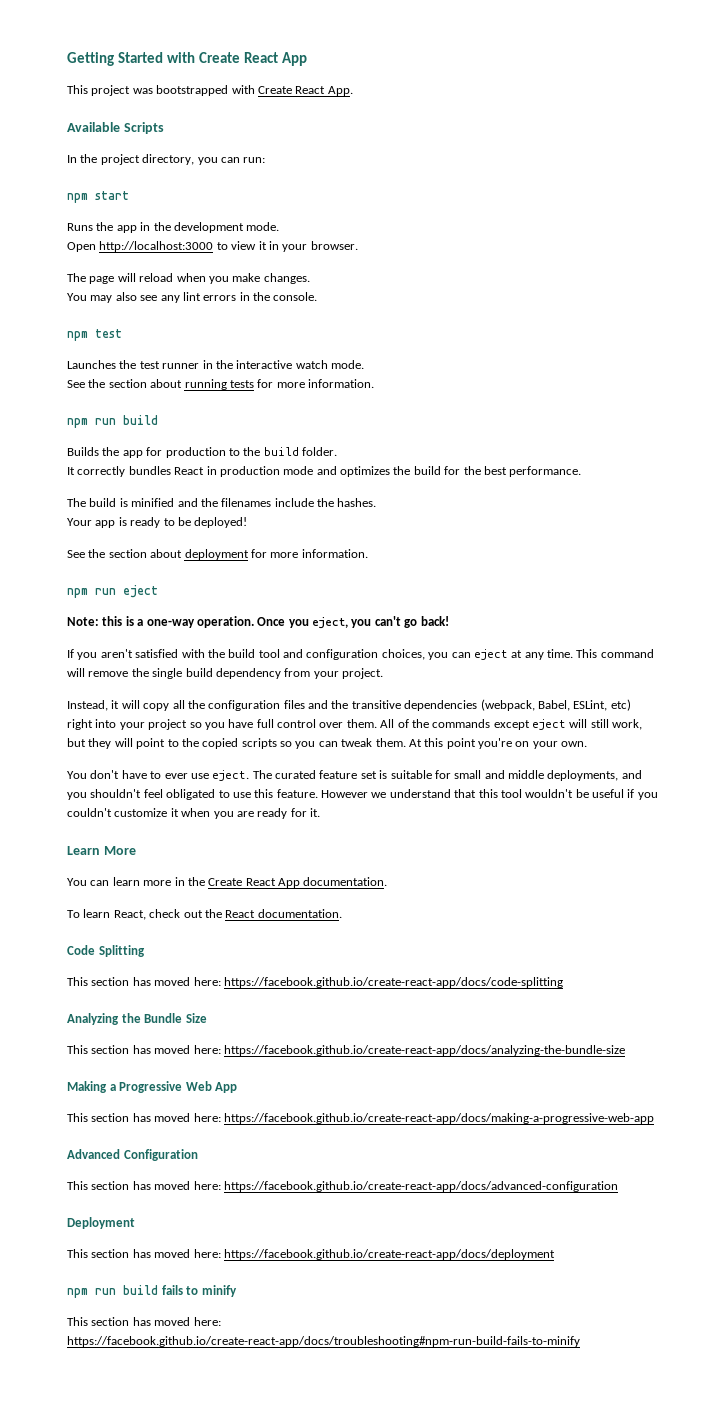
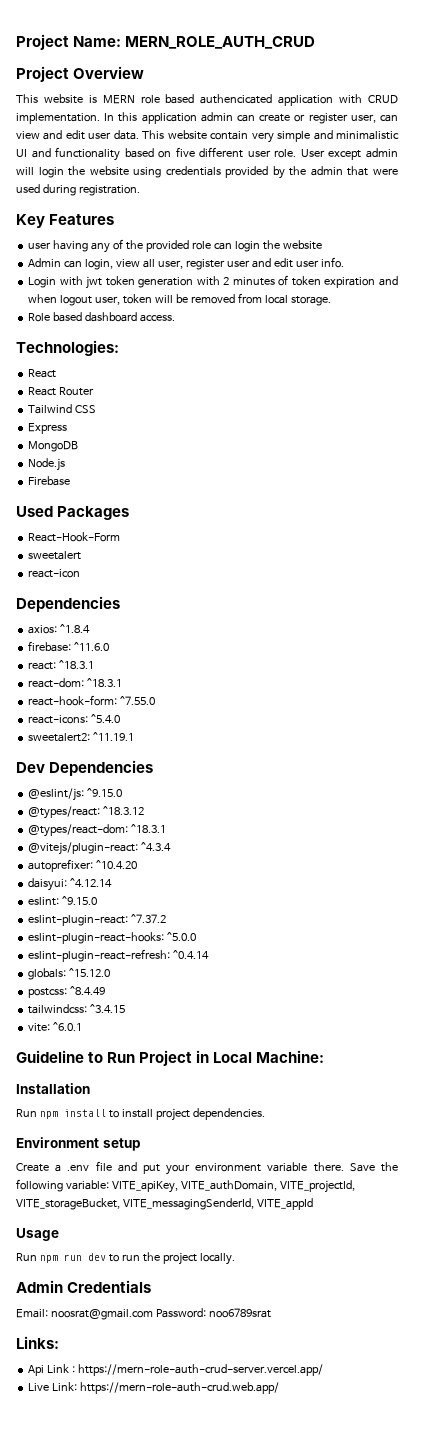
[67,52,307,66] [67,85,353,96] [67,122,164,134] [67,154,266,165] [67,191,129,203] [67,222,280,233] [67,241,358,252] [67,273,310,284] [67,292,318,303] [67,329,122,341] [67,360,364,369] [67,379,374,390] [67,415,158,428] [67,447,337,458] [67,466,582,477] [67,498,377,507] [67,517,248,528] [67,549,368,560] [67,585,158,598] [67,616,449,629] [67,649,654,660] [67,668,383,679] [67,699,631,711] [67,719,643,730] [67,738,588,749] [67,770,642,781] [67,789,658,800] [67,808,320,819] [67,846,136,855] [67,877,388,888] [67,909,342,920] [67,945,145,957] [67,977,563,988] [67,1013,207,1025] [67,1045,625,1056] [67,1081,238,1093] [67,1113,654,1124] [67,1149,198,1161] [67,1181,618,1192] [67,1217,135,1229] [67,1249,555,1260] [67,1285,237,1298] [67,1317,221,1326] [67,1336,580,1347] Getting Started with Create React App // This project was bootstrapped with Create React App. // Available Scripts // In the project directory, you can run: // npm start // Runs the app in the development mode. // Open http://localhost:3000 to view it in your browser. // The page will reload when you make changes. // You may also see any lint errors in the console. // npm test // Launches the test runner in the interactive watch mode. // See the section about running tests for more information. // npm run build // Builds the app for production to the build folder. // It correctly bundles React in production mode and optimizes the build for the best performance. // The build is minified and the filenames include the hashes. // Your app is ready to be deployed! // See the section about deployment for more information. // npm run eject // Note: this is a one-way operation. Once you eject, you can't go back! // If you aren't satisfied with the build tool and configuration choices, you can eject at any time. This command will remove the single build dependency from your project. // Instead, it will copy all the configuration files and the transitive dependencies (webpack, Babel, ESLint, etc) right into your project so you have full control over them. All of the commands except eject will still work, but they will point to the copied scripts so you can tweak them. At this point you're on your own. // You don't have to ever use eject. The curated feature set is suitable for small and middle deployments, and you shouldn't feel obligated to use this feature. However we understand that this tool wouldn't be useful if you couldn't customize it when you are ready for it. // Learn More // You can learn more in the Create React App documentation. // To learn React, check out the React documentation. // Code Splitting // This section has moved here: https://facebook.github.io/create-react-app/docs/code-splitting // Analyzing the Bundle Size // This section has moved here: https://facebook.github.io/create-react-app/docs/analyzing-the-bundle-size // Making a Progressive Web App // This section has moved here: https://facebook.github.io/create-react-app/docs/making-a-progressive-web-app // Advanced Configuration // This section has moved here: https://facebook.github.io/create-react-app/docs/advanced-configuration // Deployment // This section has moved here: https://facebook.github.io/create-react-app/docs/deployment // npm run build fails to minify // This section has moved here: https://facebook.github.io/create-react-app/docs/troubleshooting#npm-run-build-fails-to-minify -> [16,34,316,50] [16,66,145,82] [16,94,399,106] [16,112,398,124] [16,130,399,143] [16,147,398,161] [16,166,399,179] [16,184,140,196] [16,214,115,228] [28,239,322,253] [28,257,344,270] [28,275,399,289] [28,293,331,306] [28,312,176,322] [16,340,119,356] [28,369,57,378] [28,387,95,396] [28,404,97,414] [28,423,68,434] [28,441,79,452] [28,458,66,471] [28,476,71,486] [16,506,130,520] [28,532,121,542] [28,551,82,560] [28,569,81,578] [16,596,120,612] [28,624,91,634] [28,641,110,652] [28,660,95,670] [28,678,123,688] [28,695,156,706] [28,714,121,724] [28,732,135,742] [16,760,154,776] [28,788,123,801] [28,806,145,819] [28,824,167,837] [28,842,172,855] [28,859,138,872] [28,878,113,891] [28,896,98,906] [28,914,167,926] [28,932,197,944] [28,949,210,962] [28,968,111,980] [28,986,106,998] [28,1004,126,1014] [28,1022,83,1032] [16,1050,325,1066] [16,1083,90,1094] [16,1108,265,1121] [16,1137,141,1151] [16,1161,399,1175] [16,1179,355,1193] [16,1198,313,1210] [16,1228,59,1241] [16,1252,235,1265] [16,1280,152,1293] [16,1308,271,1320] [16,1336,59,1349] [28,1364,324,1376] [28,1382,280,1394] Project Name: MERN_ROLE_AUTH_CRUD // Project Overview // This website is MERN role based authencicated application with CRUD implementation. In this application admin can create or register user, can view and edit user data. This website contain very simple and minimalistic UI and functionality based on five different user role. User except admin will login the website using credentials provided by the admin that were used during registration. // Key Features // user having any of the provided role can login the website // Admin can login, view all user, register user and edit user info. // Login with jwt token generation with 2 minutes of token expiration and when logout user, token will be removed from local storage. // Role based dashboard access. // Technologies: // React // React Router // Tailwind CSS // Express // MongoDB // Node.js // Firebase // Used Packages // React-Hook-Form // sweetalert // react-icon // Dependencies // axios: ^1.8.4 // firebase: ^11.6.0 // react: ^18.3.1 // react-dom: ^18.3.1 // react-hook-form: ^7.55.0 // react-icons: ^5.4.0 // sweetalert2: ^11.19.1 // Dev Dependencies // @eslint/js: ^9.15.0 // @types/react: ^18.3.12 // @types/react-dom: ^18.3.1 // @vitejs/plugin-react: ^4.3.4 // autoprefixer: ^10.4.20 // daisyui: ^4.12.14 // eslint: ^9.15.0 // eslint-plugin-react: ^7.37.2 // eslint-plugin-react-hooks: ^5.0.0 // eslint-plugin-react-refresh: ^0.4.14 // globals: ^15.12.0 // postcss: ^8.4.49 // tailwindcss: ^3.4.15 // vite: ^6.0.1 // Guideline to Run Project in Local Machine: // Installation // Run npm install to install project dependencies. // Environment setup // Create a .env file and put your environment variable there. Save the following variable: VITE_apiKey, VITE_authDomain, VITE_projectId, VITE_storageBucket, VITE_messagingSenderId, VITE_appId // Usage // Run npm run dev to run the project locally. // Admin Credentials // Email: noosrat@gmail.com Password: noo6789srat // Links: // Api Link : https://mern-role-auth-crud-server.vercel.app/ // Live Link: https://mern-role-auth-crud.web.app/

